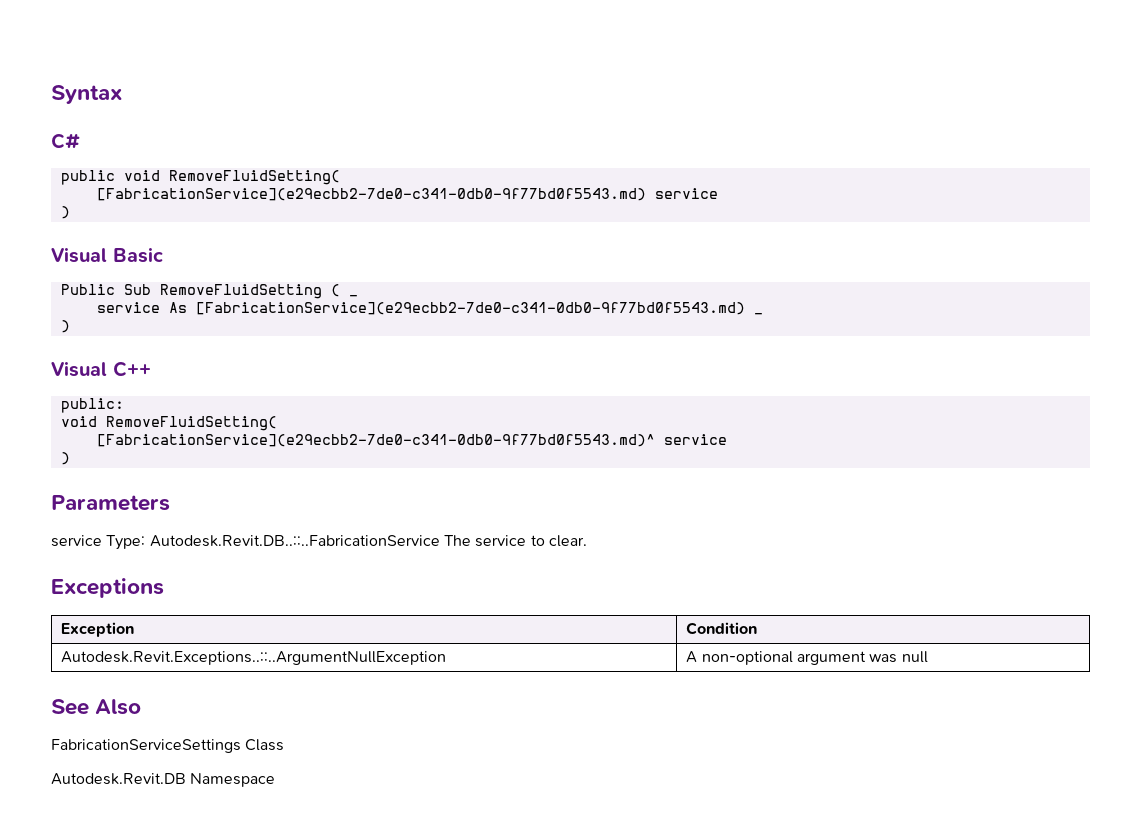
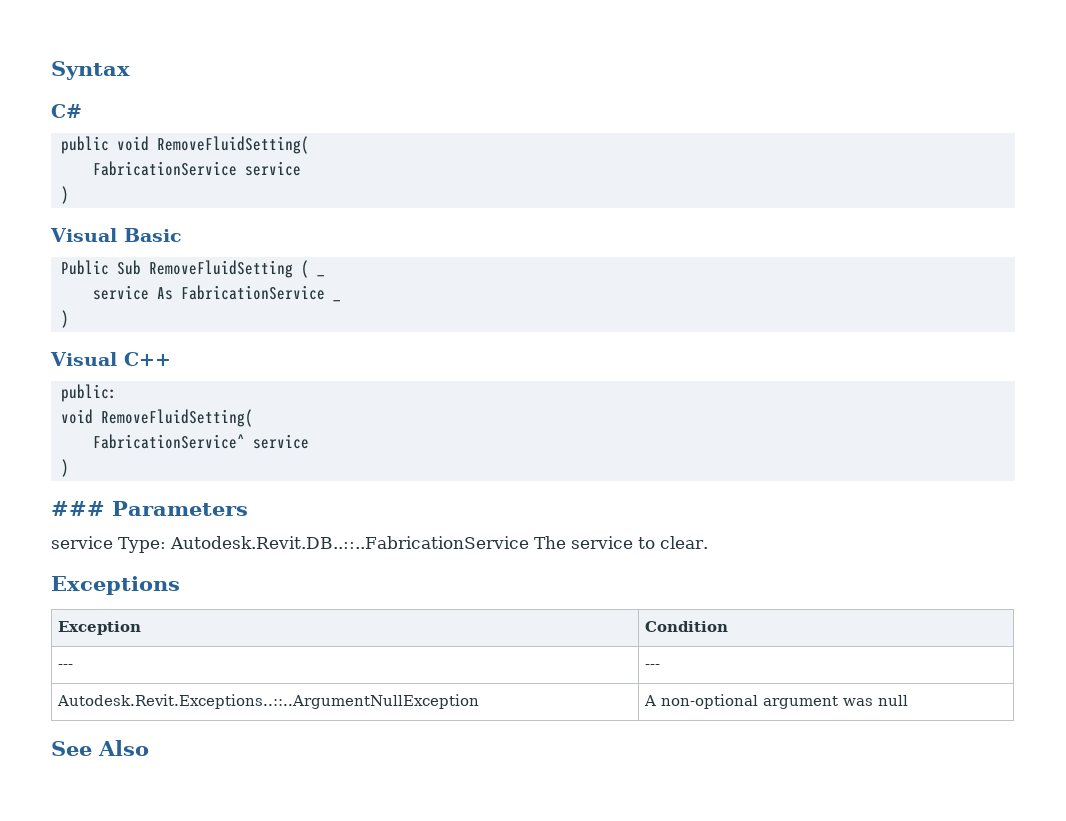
[96,188,646,201] [FabricationService](e29ecbb2-7de0-c341-0db0-9f77bd0f5543.md) -> [92,161,237,176] FabricationService
[195,302,745,315] [FabricationService](e29ecbb2-7de0-c341-0db0-9f77bd0f5543.md) -> [180,285,325,300] FabricationService
[96,434,727,447] [60,452,70,465] [FabricationService](e29ecbb2-7de0-c341-0db0-9f77bd0f5543.md)^ service // ) // -> [92,434,309,449] [60,459,69,477] [51,501,105,516] FabricationService^ service // ) // ###
(758, 628) none -> [57,664,73,669] [644,664,660,669] // --- | ---
[51,739,285,753] [51,773,276,787] // FabricationServiceSettings Class // Autodesk.Revit.DB Namespace -> (149, 748) none

